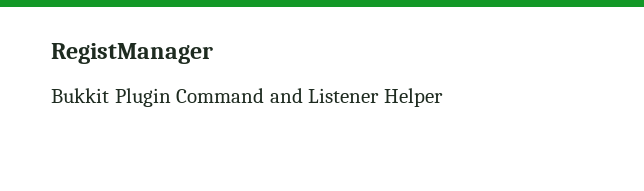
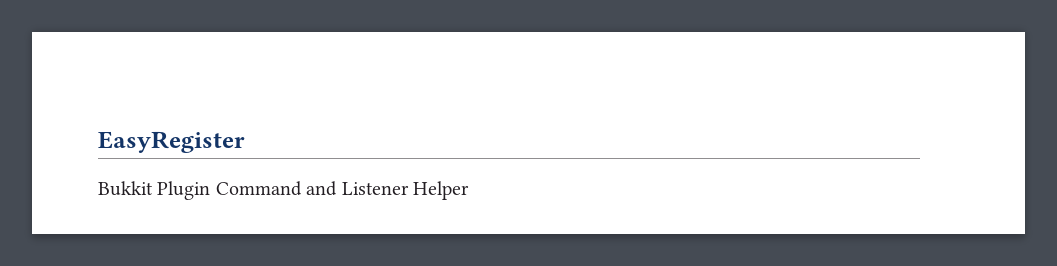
[51,43,213,64] RegistManager -> [98,131,245,153] EasyRegister

